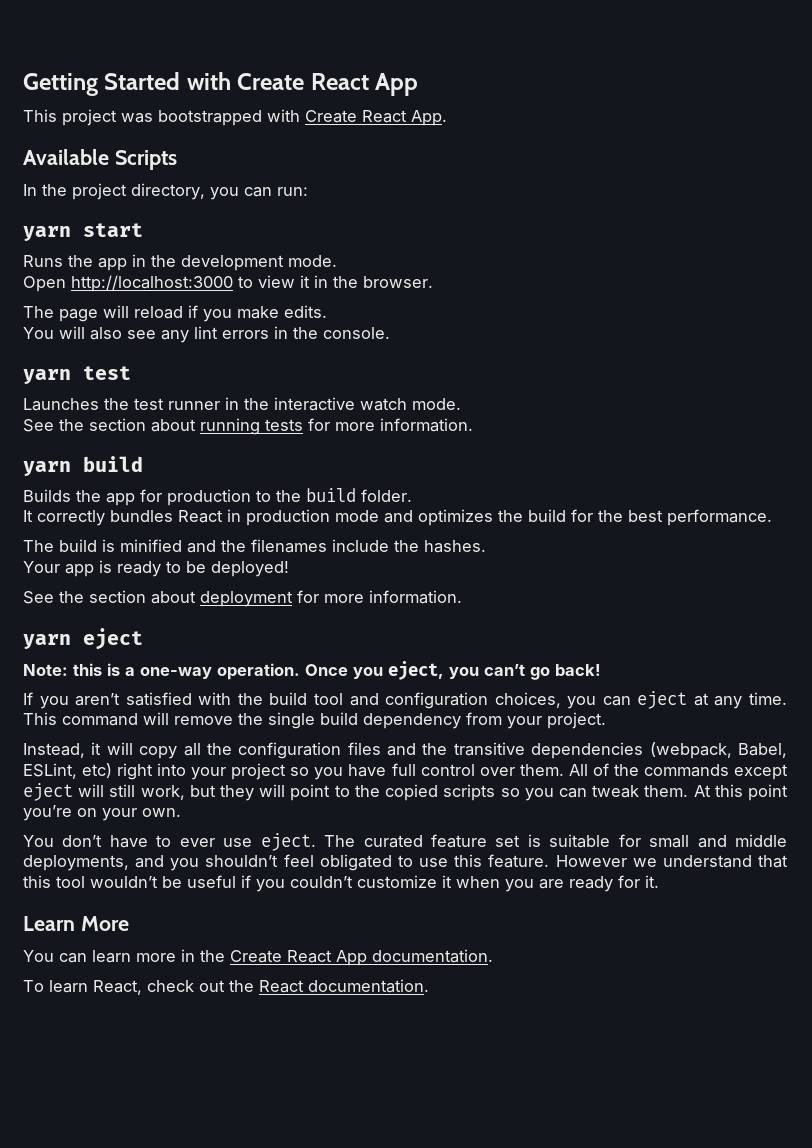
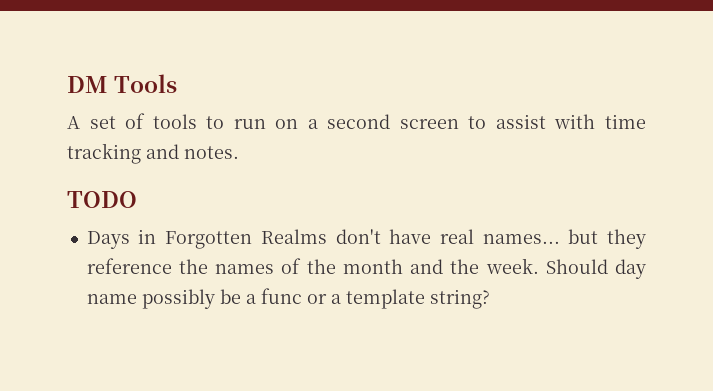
[23,72,419,96] [23,109,447,126] [23,149,177,170] [23,183,308,200] [23,223,143,241] [23,254,337,271] [23,275,433,292] [23,305,327,322] [23,326,390,343] [23,366,131,384] [23,397,461,411] [23,418,473,435] [23,456,143,476] [23,488,412,506] [23,509,772,526] [23,539,486,553] [23,560,289,577] [23,590,462,607] [23,628,143,650] [23,661,601,680] [23,691,787,709] [23,712,606,729] [23,742,787,759] [23,763,788,780] [23,783,789,801] [23,805,181,821] [23,833,787,851] [23,854,788,871] [23,875,659,892] [23,916,129,931] [23,949,493,966] [23,979,429,995] Getting Started with Create React App // This project was bootstrapped with Create React App. // Available Scripts // In the project directory, you can run: // yarn start // Runs the app in the development mode. // Open http://localhost:3000 to view it in the browser. // The page will reload if you make edits. // You will also see any lint errors in the console. // yarn test // Launches the test runner in the interactive watch mode. // See the section about running tests for more information. // yarn build // Builds the app for production to the build folder. // It correctly bundles React in production mode and optimizes the build for the best performance. // The build is minified and the filenames include the hashes. // Your app is ready to be deployed! // See the section about deployment for more information. // yarn eject // Note: this is a one-way operation. Once you eject, you can’t go back! // If you aren’t satisfied with the build tool and configuration choices, you can eject at any time. This command will remove the single build dependency from your project. // Instead, it will copy all the configuration files and the transitive dependencies (webpack, Babel, ESLint, etc) right into your project so you have full control over them. All of the commands except eject will still work, but they will point to the copied scripts so you can tweak them. At this point you’re on your own. // You don’t have to ever use eject. The curated feature set is suitable for small and middle deployments, and you shouldn’t feel obligated to use this feature. However we understand that this tool wouldn’t be useful if you couldn’t customize it when you are ready for it. // Learn More // You can learn more in the Create React App documentation. // To learn React, check out the React documentation. -> [67,74,178,93] [67,113,647,129] [67,143,239,164] [67,191,137,208] [86,229,646,249] [86,258,647,279] [86,288,490,309] DM Tools // A set of tools to run on a second screen to assist with time tracking and notes. // TODO // Days in Forgotten Realms don't have real names... but they reference the names of the month and the week. Should day name possibly be a func or a template string?

